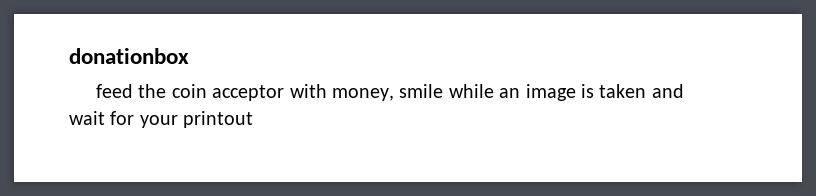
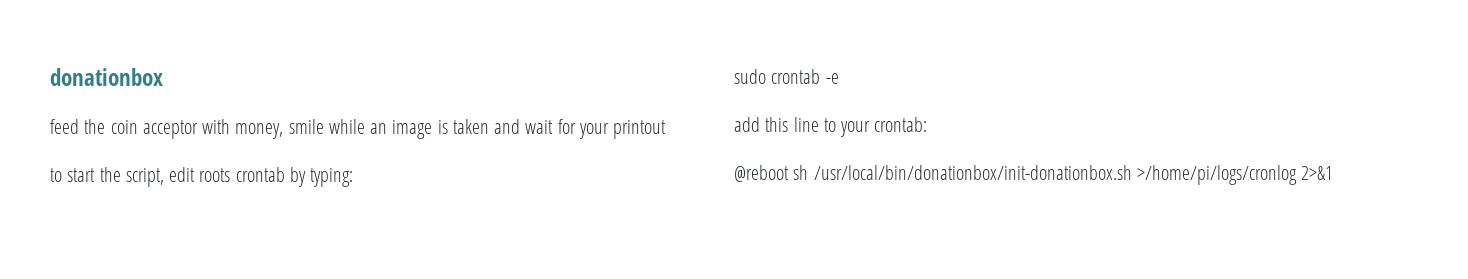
(254, 119) none -> [50,167,354,187] [734,69,839,84] [734,117,928,137] [734,165,1334,185] // to start the script, edit roots crontab by typing: // sudo crontab -e // add this line to your crontab: // @reboot sh /usr/local/bin/donationbox/init-donationbox.sh >/home/pi/logs/cronlog 2>&1

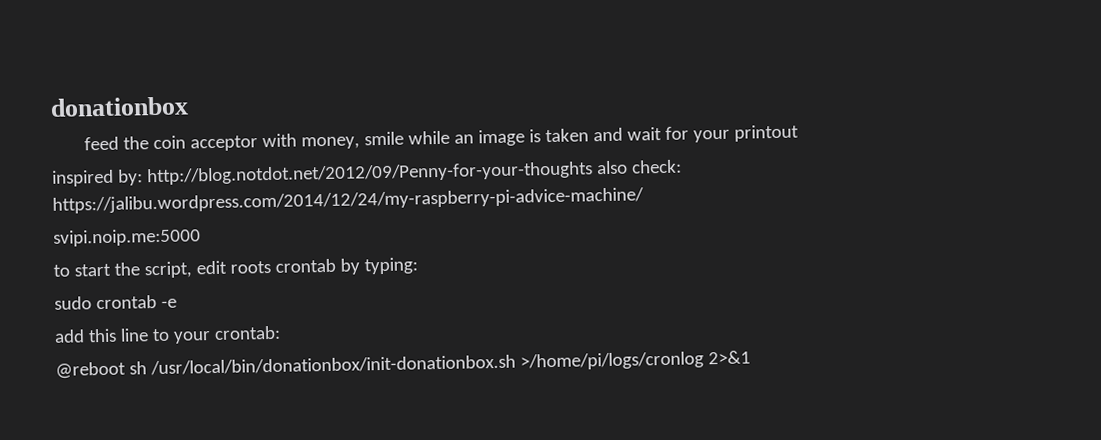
(667, 129) none -> [52,159,682,187] [52,187,644,214] [53,228,201,247] // inspired by: http://blog.notdot.net/2012/09/Penny-for-your-thoughts also check: https://jalibu.wordpress.com/2014/12/24/my-raspberry-pi-advice-machine/ // svipi.noip.me:5000

